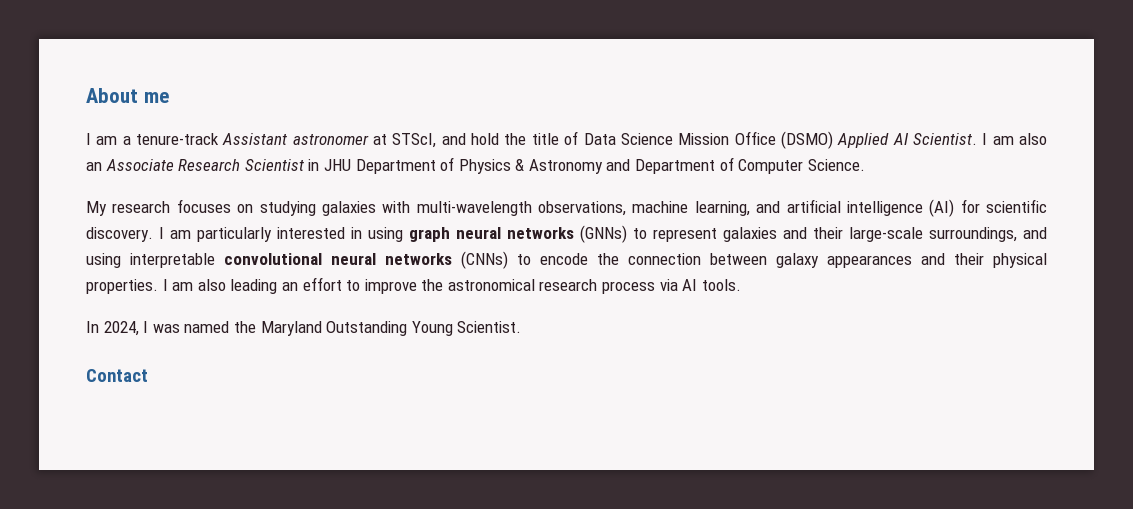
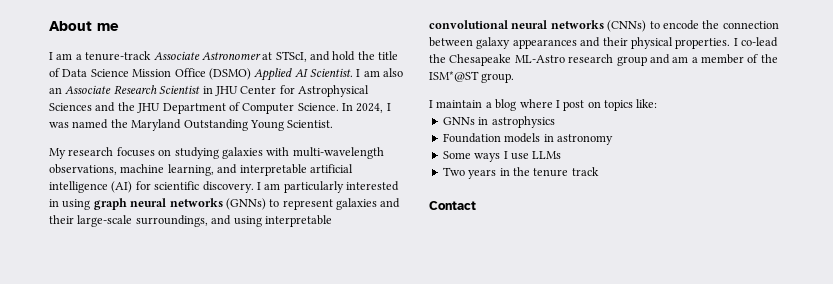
[222,133,369,145] Assistant astronomer -> [153,51,261,60] Associate Astronomer
[355,157,865,174] Department of Physics & Astronomy and Department of Computer Science. -> [240,85,369,97] [49,102,391,114] [49,119,334,131] Center for Astrophysical Sciences and the JHU Department of Computer Science. In 2024, I was named the Maryland Outstanding Young Scientist.
(781, 207) none -> [239,164,307,176] interpretable
[172,277,741,294] [86,321,522,336] am also leading an effort to improve the astronomical research process via AI tools. // In 2024, I was named the Maryland Outstanding Young Scientist. -> [741,37,778,47] [429,54,778,66] [429,71,515,83] [429,99,658,111] [442,116,555,128] [442,133,613,145] [442,151,562,162] [442,167,599,179] co-lead the Chesapeake ML-Astro research group and am a member of the ISM*@ST group. // I maintain a blog where I post on topics like: // GNNs in astrophysics // Foundation models in astronomy // Some ways I use LLMs // Two years in the tenure track

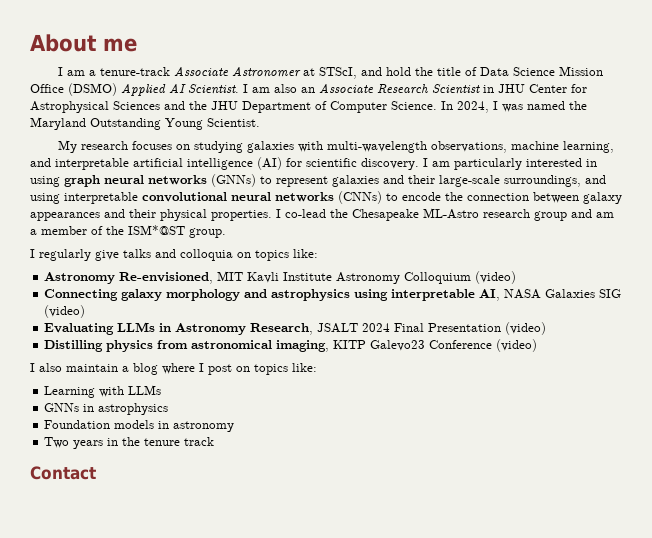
(433, 104) none -> [39,249,318,261] [44,271,517,284] [44,289,622,301] [44,305,86,318] [44,322,547,335] [44,339,538,352] [30,363,62,372] regularly give talks and colloquia on topics like: // Astronomy Re-envisioned, MIT Kavli Institute Astronomy Colloquium (video) // Connecting galaxy morphology and astrophysics using interpretable AI, NASA Galaxies SIG (video) // Evaluating LLMs in Astronomy Research, JSALT 2024 Final Presentation (video) // Distilling physics from astronomical imaging, KITP Galevo23 Conference (video) // I also
(658, 103) none -> [44,385,162,398] // Learning with LLMs
[442,151,562,162] // Some ways I use LLMs -> (235, 426) none

